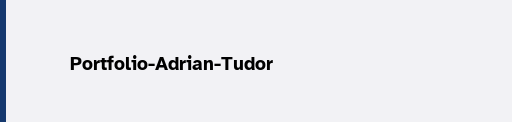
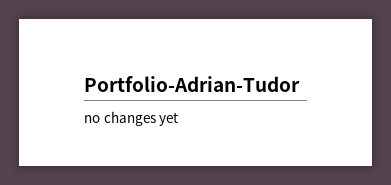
(273, 62) none -> [84,111,179,126] // no changes yet

